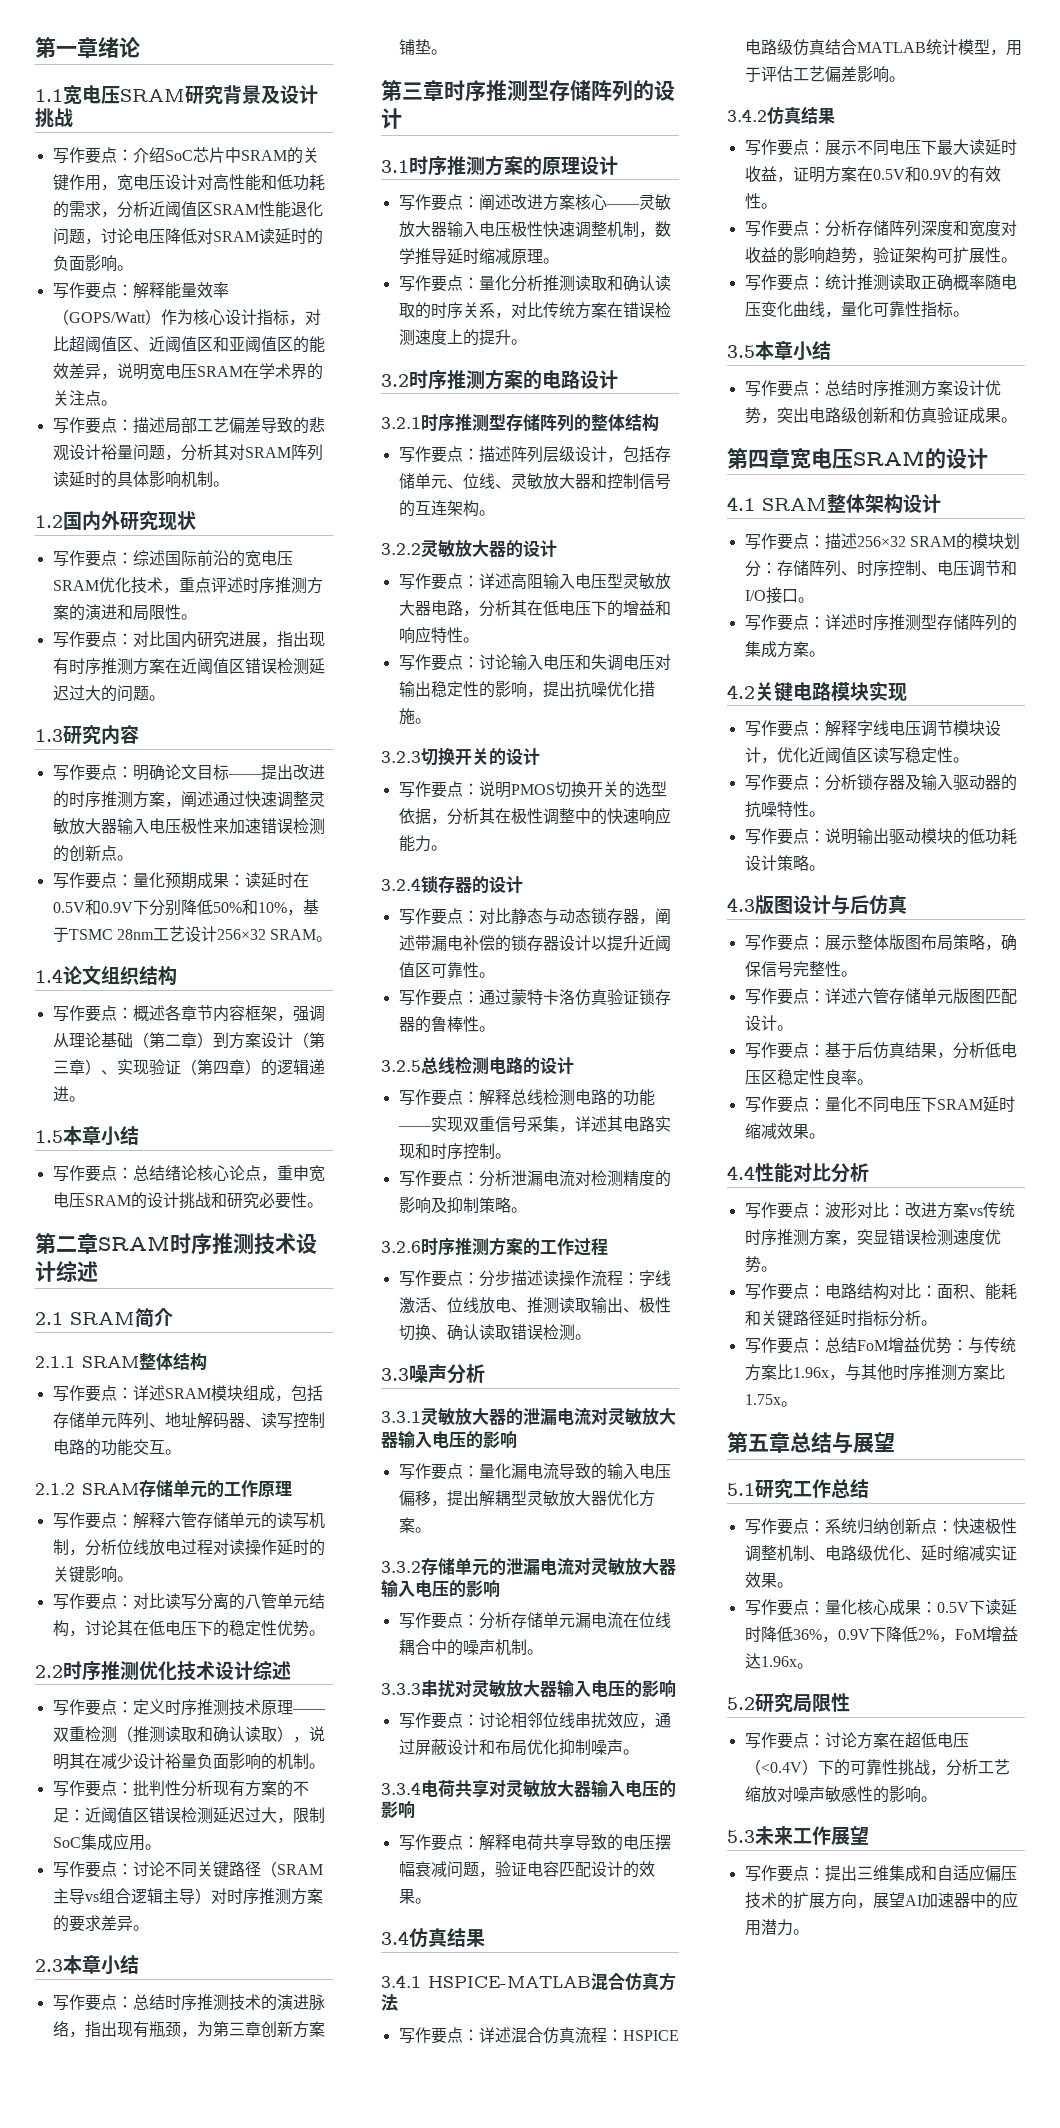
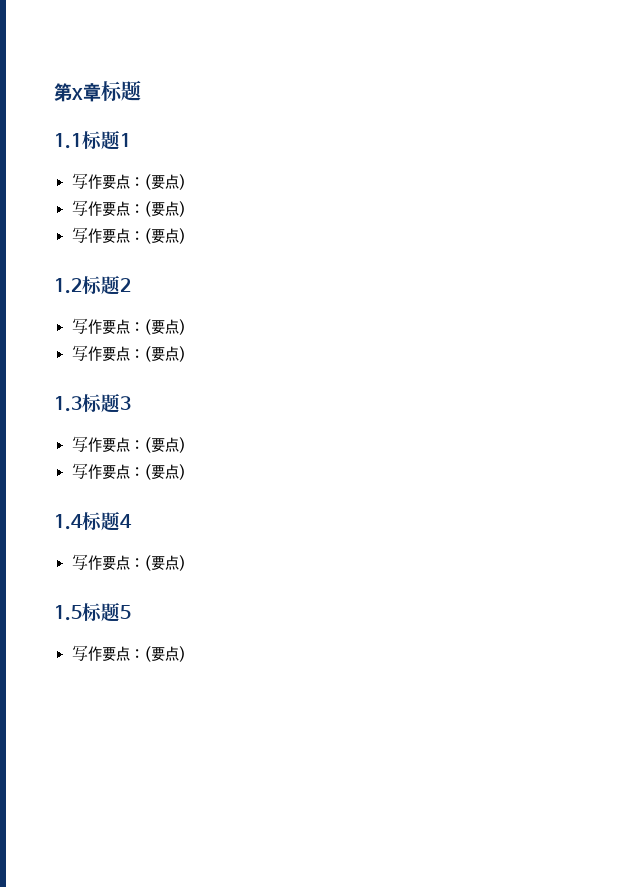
[35,37,140,58] 第一章绪论 -> [54,80,141,102] 第x章标题
[63,84,318,105] [35,108,73,128] [52,147,319,164] [52,174,325,191] [52,201,323,218] [52,228,323,245] [52,255,133,272] [52,282,229,299] [52,309,321,326] [52,336,325,353] [52,363,323,380] [52,390,117,406] [52,417,325,434] [52,444,323,461] [52,471,229,488] [35,511,196,531] [52,550,293,567] [52,577,323,594] [52,604,197,621] [52,631,325,648] [52,658,325,675] [52,685,165,702] 宽电压SRAM研究背景及设计挑战 // 写作要点：介绍SoC芯片中SRAM的关键作用，宽电压设计对高性能和低功耗的需求，分析近阈值区SRAM性能退化问题，讨论电压降低对SRAM读延时的负面影响。 // 写作要点：解释能量效率（GOPS/Watt）作为核心设计指标，对比超阈值区、近阈值区和亚阈值区的能效差异，说明宽电压SRAM在学术界的关注点。 // 写作要点：描述局部工艺偏差导致的悲观设计裕量问题，分析其对SRAM阵列读延时的具体影响机制。 // 1.2国内外研究现状 // 写作要点：综述国际前沿的宽电压SRAM优化技术，重点评述时序推测方案的演进和局限性。 // 写作要点：对比国内研究进展，指出现有时序推测方案在近阈值区错误检测延迟过大的问题。 -> [82,130,131,150] [71,173,186,190] [71,200,186,217] [71,227,186,244] [54,275,131,295] [71,318,186,335] [71,345,186,362] 标题1 // 写作要点：(要点) // 写作要点：(要点) // 写作要点：(要点) // 1.2标题2 // 写作要点：(要点) // 写作要点：(要点)
[63,725,139,745] [52,764,325,781] [52,791,325,808] [52,818,325,835] [52,845,133,862] [52,872,309,889] [52,899,319,916] [52,926,333,942] [35,966,177,986] [52,1005,325,1022] [52,1032,325,1049] [52,1059,325,1076] [52,1086,85,1102] 研究内容 // 写作要点：明确论文目标——提出改进的时序推测方案，阐述通过快速调整灵敏放大器输入电压极性来加速错误检测的创新点。 // 写作要点：量化预期成果：读延时在0.5V和0.9V下分别降低50%和10%，基于TSMC 28nm工艺设计256×32 SRAM。 // 1.4论文组织结构 // 写作要点：概述各章节内容框架，强调从理论基础（第二章）到方案设计（第三章）、实现验证（第四章）的逻辑递进。 -> [82,393,131,413] [71,436,186,453] [71,463,186,480] [54,511,132,531] [71,554,186,571] 标题3 // 写作要点：(要点) // 写作要点：(要点) // 1.4标题4 // 写作要点：(要点)
[63,1126,139,1146] [52,1165,325,1182] [52,1192,323,1209] [35,1233,317,1255] [35,1261,98,1283] [35,1308,173,1327] [35,1352,207,1370] [52,1385,323,1402] [52,1412,325,1429] [52,1439,181,1456] [35,1479,292,1498] [52,1512,325,1529] [52,1539,325,1556] [52,1566,133,1583] [52,1593,325,1610] [52,1620,325,1637] [35,1660,291,1681] [52,1699,326,1716] [52,1726,325,1743] [52,1753,325,1770] [52,1780,309,1797] [52,1807,325,1824] [52,1833,161,1851] [52,1861,323,1878] [52,1888,323,1905] [52,1915,149,1932] [35,1955,139,1975] [52,1994,325,2011] [52,2020,325,2038] [398,39,447,55] [381,80,675,102] [381,108,402,129] [381,155,618,176] [398,194,671,211] [398,221,671,238] [398,248,559,265] [398,275,671,292] [398,302,671,319] [398,329,527,346] [381,369,618,390] [381,413,659,432] [398,446,671,463] [398,473,671,490] [398,500,495,517] [381,540,557,558] [398,573,671,590] [398,600,671,617] [398,626,479,644] [398,654,671,671] [398,681,655,698] [398,708,431,725] [381,748,540,766] [398,781,667,798] [398,807,671,825] [398,835,447,852] [381,875,523,894] [398,908,671,925] [398,935,671,952] [398,962,495,979] [398,989,671,1006] [398,1016,495,1033] [381,1056,574,1074] [398,1089,655,1106] [397,1116,671,1133] [398,1143,511,1160] [398,1170,671,1187] [398,1197,527,1214] [381,1237,608,1256] [398,1270,671,1287] [398,1297,671,1314] [398,1324,591,1341] [381,1364,485,1384] [381,1408,676,1426] [381,1430,517,1449] [398,1463,671,1480] [398,1490,655,1507] [398,1517,431,1533] [381,1557,676,1576] [381,1579,500,1598] [398,1612,671,1629] [398,1639,543,1656] [381,1679,676,1698] [398,1711,671,1729] [398,1739,639,1756] [381,1779,676,1798] [381,1801,415,1819] [398,1834,671,1851] [398,1861,655,1878] [398,1889,431,1904] [381,1928,485,1948] [381,1972,676,1991] [381,1994,398,2011] [398,2027,679,2044] [744,39,1022,56] [744,66,905,83] [727,106,835,124] [744,139,1017,156] [744,166,1001,183] [744,193,777,209] [744,220,1017,237] [744,247,1017,264] [744,274,1017,291] [744,301,969,318] [727,341,831,361] [744,380,1001,397] [744,407,1017,424] [727,447,988,469] [727,494,941,514] [744,533,1020,550] [744,560,1017,577] [744,587,814,604] [744,614,1017,631] [744,641,825,658] [727,681,907,702] [744,720,1001,737] [744,747,969,764] [744,774,1017,791] [744,801,825,818] [744,828,1017,845] [744,855,825,871] [727,895,907,915] [744,934,1017,951] [744,961,857,978] [744,988,1017,1005] [744,1015,793,1031] [744,1042,1017,1059] [744,1069,873,1085] [744,1096,1015,1113] [744,1123,825,1139] [727,1163,869,1183] [744,1202,1015,1219] [744,1229,1001,1246] [744,1256,777,1273] [744,1283,1017,1300] [744,1310,937,1327] [744,1337,1016,1354] [744,1364,1005,1381] [744,1394,797,1407] [727,1432,895,1454] [727,1479,869,1499] [744,1518,1017,1535] [744,1545,1017,1562] [744,1572,793,1588] [744,1599,1017,1616] [744,1626,1018,1643] [744,1653,813,1669] [727,1693,850,1713] [744,1732,969,1749] [744,1759,1010,1776] [744,1786,937,1803] [727,1826,869,1845] [744,1864,1017,1882] [744,1891,1018,1909] [744,1919,809,1936] 本章小结 // 写作要点：总结绪论核心论点，重申宽电压SRAM的设计挑战和研究必要性。 // 第二章SRAM时序推测技术设计综述 // 2.1 SRAM简介 // 2.1.1 SRAM整体结构 // 写作要点：详述SRAM模块组成，包括存储单元阵列、地址解码器、读写控制电路的功能交互。 // 2.1.2 SRAM存储单元的工作原理 // 写作要点：解释六管存储单元的读写机制，分析位线放电过程对读操作延时的关键影响。 // 写作要点：对比读写分离的八管单元结构，讨论其在低电压下的稳定性优势。 // 2.2时序推测优化技术设计综述 // 写作要点：定义时序推测技术原理——双重检测（推测读取和确认读取），说明其在减少设计裕量负面影响的机制。 // 写作要点：批判性分析现有方案的不足：近阈值区错误检测延迟过大，限制SoC集成应用。 // 写作要点：讨论不同关键路径（SRAM主导vs组合逻辑主导）对时序推测方案的要求差异。 // 2.3本章小结 // 写作要点：总结时序推测技术的演进脉络，指出现有瓶颈，为第三章创新方案铺垫。 // 第三章时序推测型存储阵列的设计 // 3.1时序推测方案的原理设计 // 写作要点：阐述改进方案核心——灵敏放大器输入电压极性快速调整机制，数学推导延时缩减原理。 // 写作要点：量化分析推测读取和确认读取的时序关系，对比传统方案在错误检测速度上的提升。 // 3.2时序推测方案的电路设计 // 3.2.1时序推测型存储阵列的整体结构 // 写作要点：描述阵列层级设计，包括存储单元、位线、灵敏放大器和控制信号的互连架构。 // 3.2.2灵敏放大器的设计 // 写作要点：详述高阻输入电压型灵敏放大器电路，分析其在低电压下的增益和响应特性。 // 写作要点：讨论输入电压和失调电压对输出稳定性的影响，提出抗噪优化措施。 // 3.2.3切换开关的设计 // 写作要点：说明PMOS切换开关的选型依据，分析其在极性调整中的快速响应能力。 // 3.2.4锁存器的设计 // 写作要点：对比静态与动态锁存器，阐述带漏电补偿的锁存器设计以提升近阈值区可靠性。 // 写作要点：通过蒙特卡洛仿真验证锁存器的鲁棒性。 // 3.2.5总线检测电路的设计 // 写作要点：解释总线检测电路的功能——实现双重信号采集，详述其电路实现和时序控制。 // 写作要点：分析泄漏电流对检测精度的影响及抑制策略。 // 3.2.6时序推测方案的工作过程 // 写作要点：分步描述读操作流程：字线激活、位线放电、推测读取输出、极性切换、确认读取错误检测。 // 3.3噪声分析 // 3.3.1灵敏放大器的泄漏电流对灵敏放大器输入电压的影响 // 写作要点：量化漏电流导致的输入电压偏移，提出解耦型灵敏放大器优化方案。 // 3.3.2存储单元的泄漏电流对灵敏放大器输入电压的影响 // 写作要点：分析存储单元漏电流在位线耦合中的噪声机制。 // 3.3.3串扰对灵敏放大器输入电压的影响 // 写作要点：讨论相邻位线串扰效应，通过屏蔽设计和布局优化抑制噪声。 // 3.3.4电荷共享对灵敏放大器输入电压的影响 // 写作要点：解释电荷共享导致的电压摆幅衰减问题，验证电容匹配设计的效果。 // 3.4仿真结果 // 3.4.1 HSPICE-MATLAB混合仿真方法 // 写作要点：详述混合仿真流程：HSPICE电路级仿真结合MATLAB统计模型，用于评估工艺偏差影响。 // 3.4.2仿真结果 // 写作要点：展示不同电压下最大读延时收益，证明方案在0.5V和0.9V的有效性。 // 写作要点：分析存储阵列深度和宽度对收益的影响趋势，验证架构可扩展性。 // 写作要点：统计推测读取正确概率随电压变化曲线，量化可靠性指标。 // 3.5本章小结 // 写作要点：总结时序推测方案设计优势，突出电路级创新和仿真验证成果。 // 第四章宽电压SRAM的设计 // 4.1 SRAM整体架构设计 // 写作要点：描述256×32 SRAM的模块划分：存储阵列、时序控制、电压调节和I/O接口。 // 写作要点：详述时序推测型存储阵列的集成方案。 // 4.2关键电路模块实现 // 写作要点：解释字线电压调节模块设计，优化近阈值区读写稳定性。 // 写作要点：分析锁存器及输入驱动器的抗噪特性。 // 写作要点：说明输出驱动模块的低功耗设计策略。 // 4.3版图设计与后仿真 // 写作要点：展示整体版图布局策略，确保信号完整性。 // 写作要点：详述六管存储单元版图匹配设计。 // 写作要点：基于后仿真结果，分析低电压区稳定性良率。 // 写作要点：量化不同电压下SRAM延时缩减效果。 // 4.4性能对比分析 // 写作要点：波形对比：改进方案vs传统时序推测方案，突显错误检测速度优势。 // 写作要点：电路结构对比：面积、能耗和关键路径延时指标分析。 // 写作要点：总结FoM增益优势：与传统方案比1.96x，与其他时序推测方案比1.75x。 // 第五章总结与展望 // 5.1研究工作总结 // 写作要点：系统归纳创新点：快速极性调整机制、电路级优化、延时缩减实证效果。 // 写作要点：量化核心成果：0.5V下读延时降低36%，0.9V下降低2%，FoM增益达1.96x。 // 5.2研究局限性 // 写作要点：讨论方案在超低电压（<0.4V）下的可靠性挑战，分析工艺缩放对噪声敏感性的影响。 // 5.3未来工作展望 // 写作要点：提出三维集成和自适应偏压技术的扩展方向，展望AI加速器中的应用潜力。 -> [82,602,131,622] [71,645,186,662] 标题5 // 写作要点：(要点)

